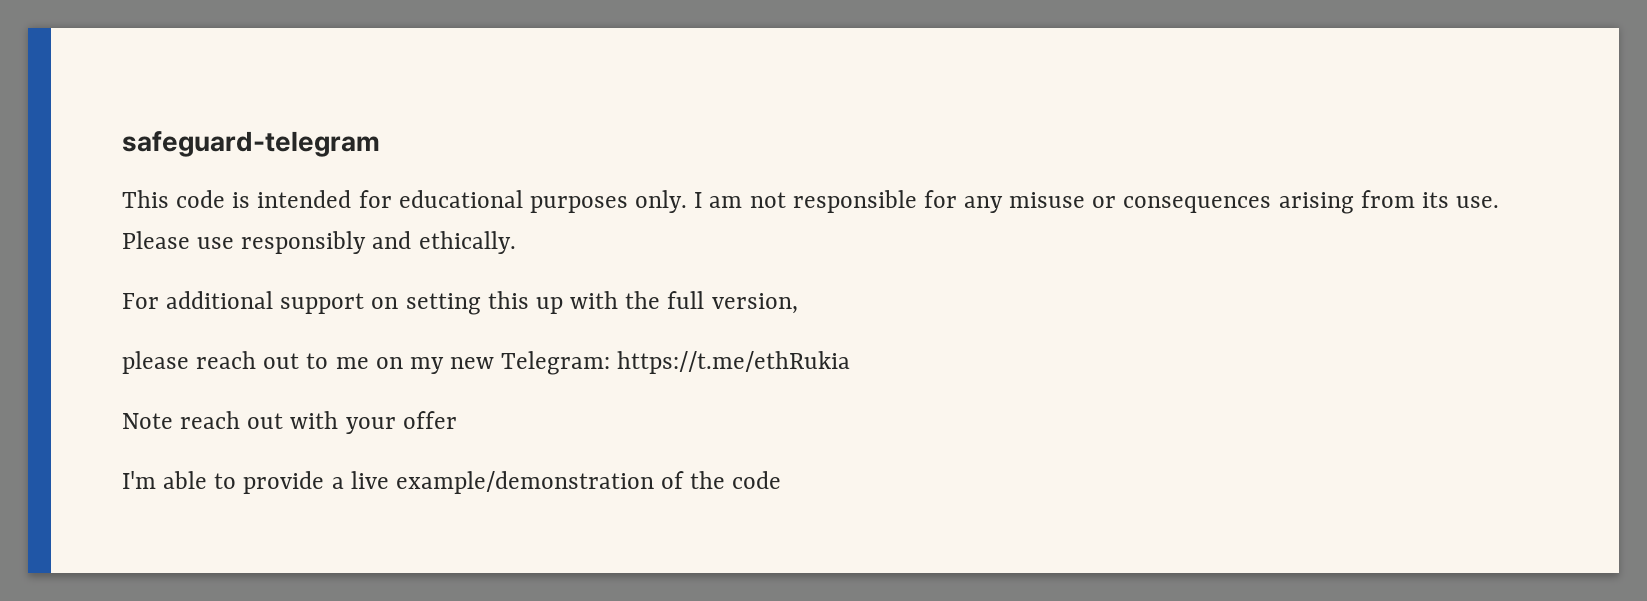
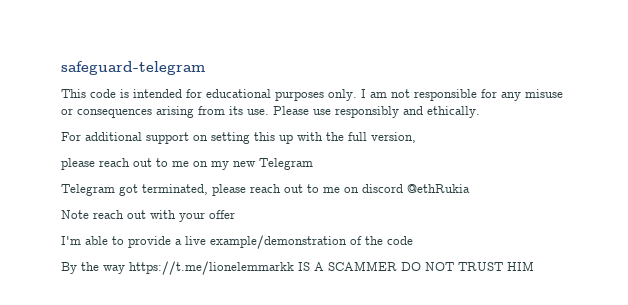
[501,351,851,375] Telegram: https://t.me/ethRukia -> [259,158,313,170] [61,184,470,196] Telegram // Telegram got terminated, please reach out to me on discord @ethRukia
(782, 480) none -> [61,261,534,275] // By the way https://t.me/lionelemmarkk IS A SCAMMER DO NOT TRUST HIM

